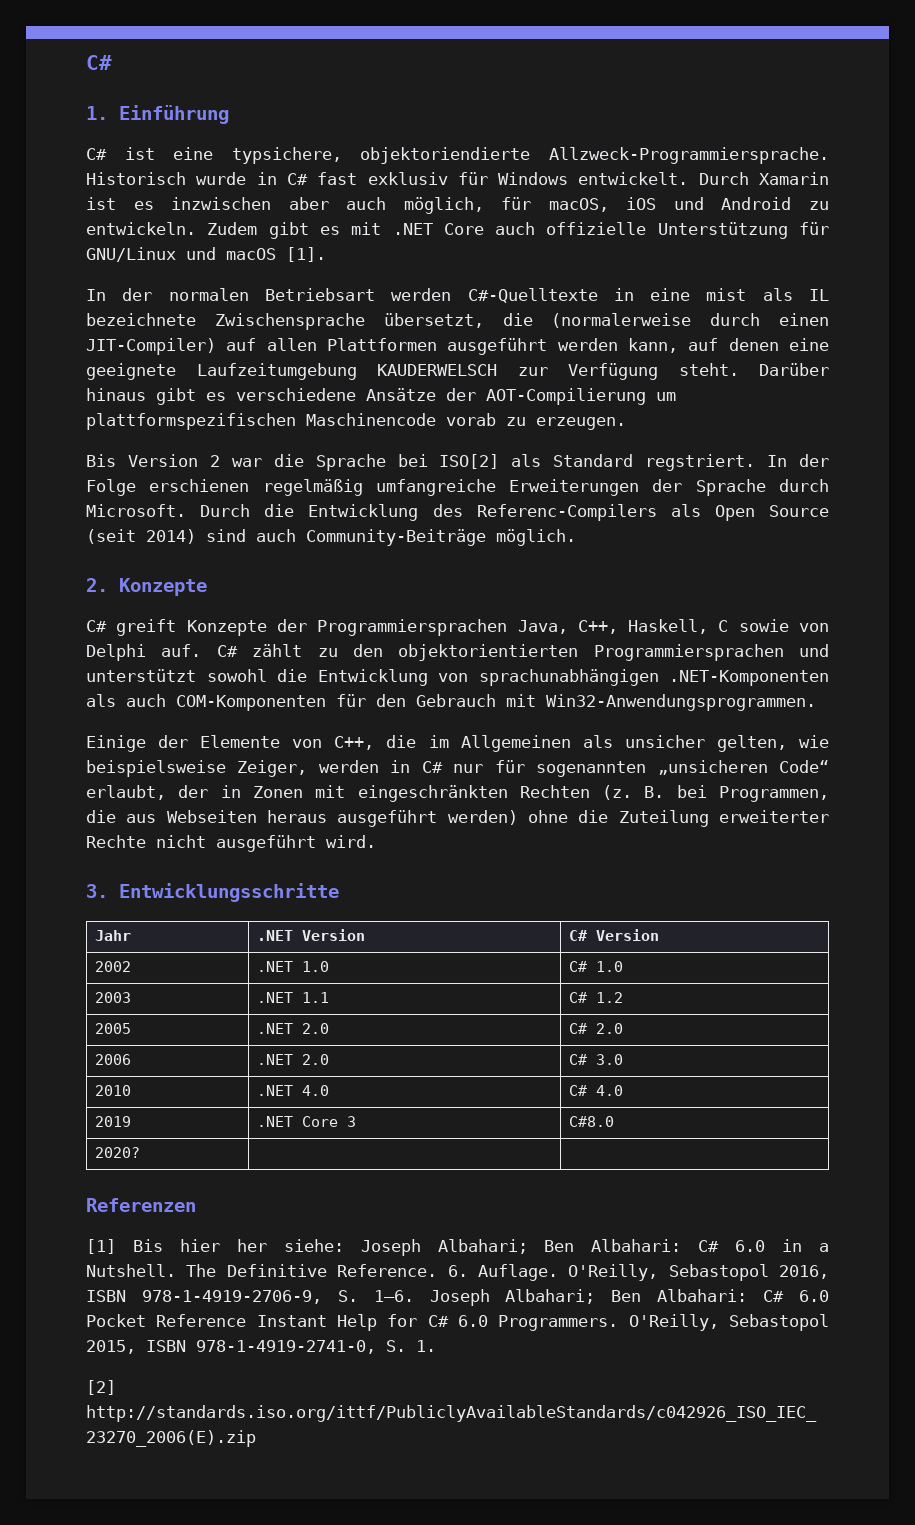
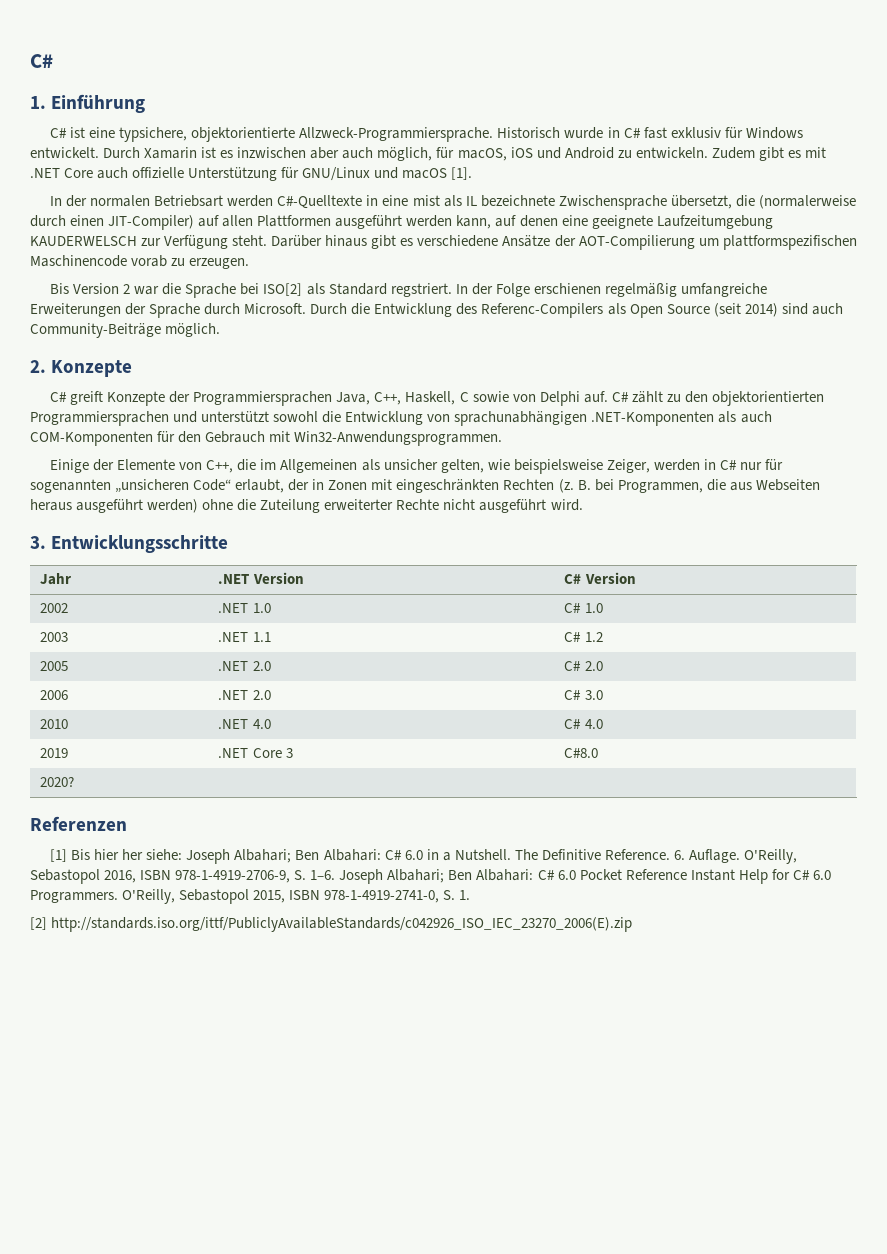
[360,147,531,164] objektoriendierte -> [191,127,296,142] objektorientierte

